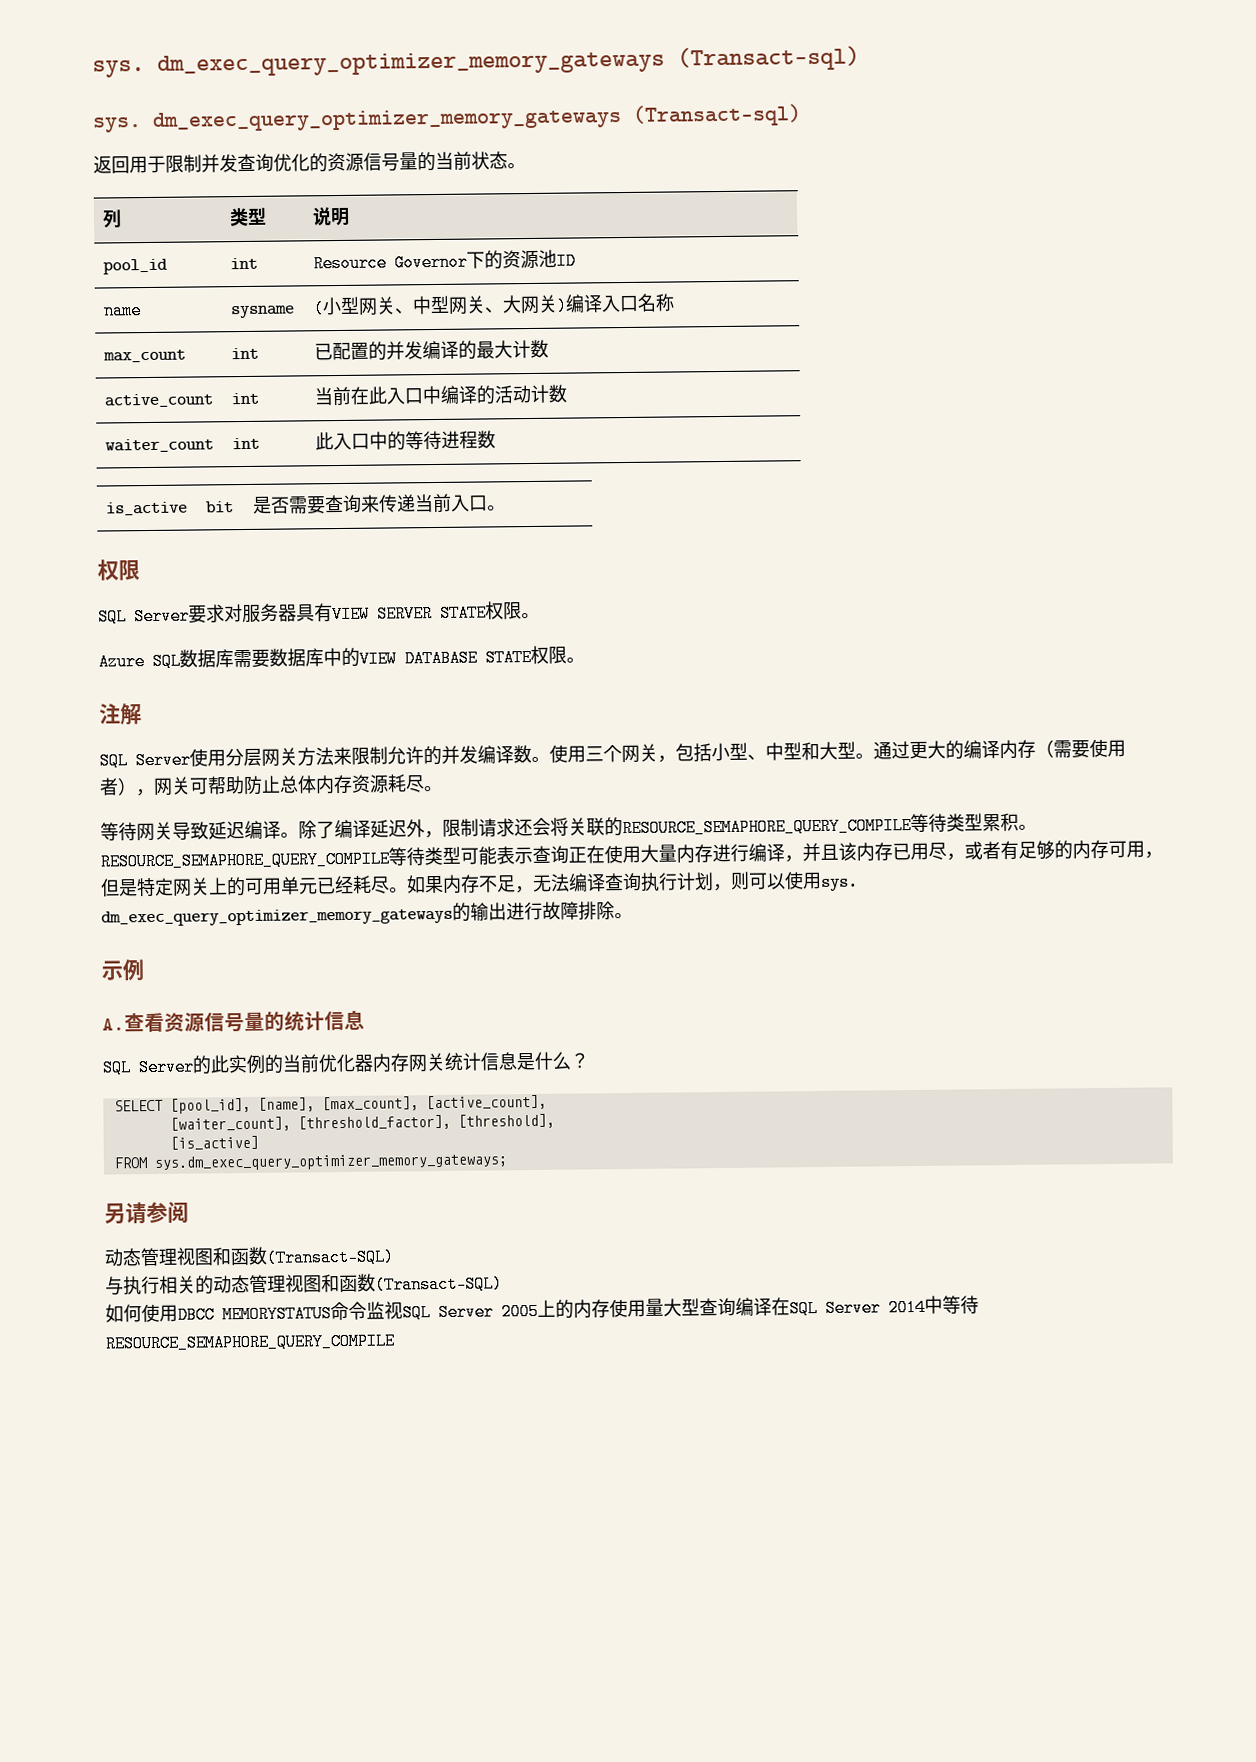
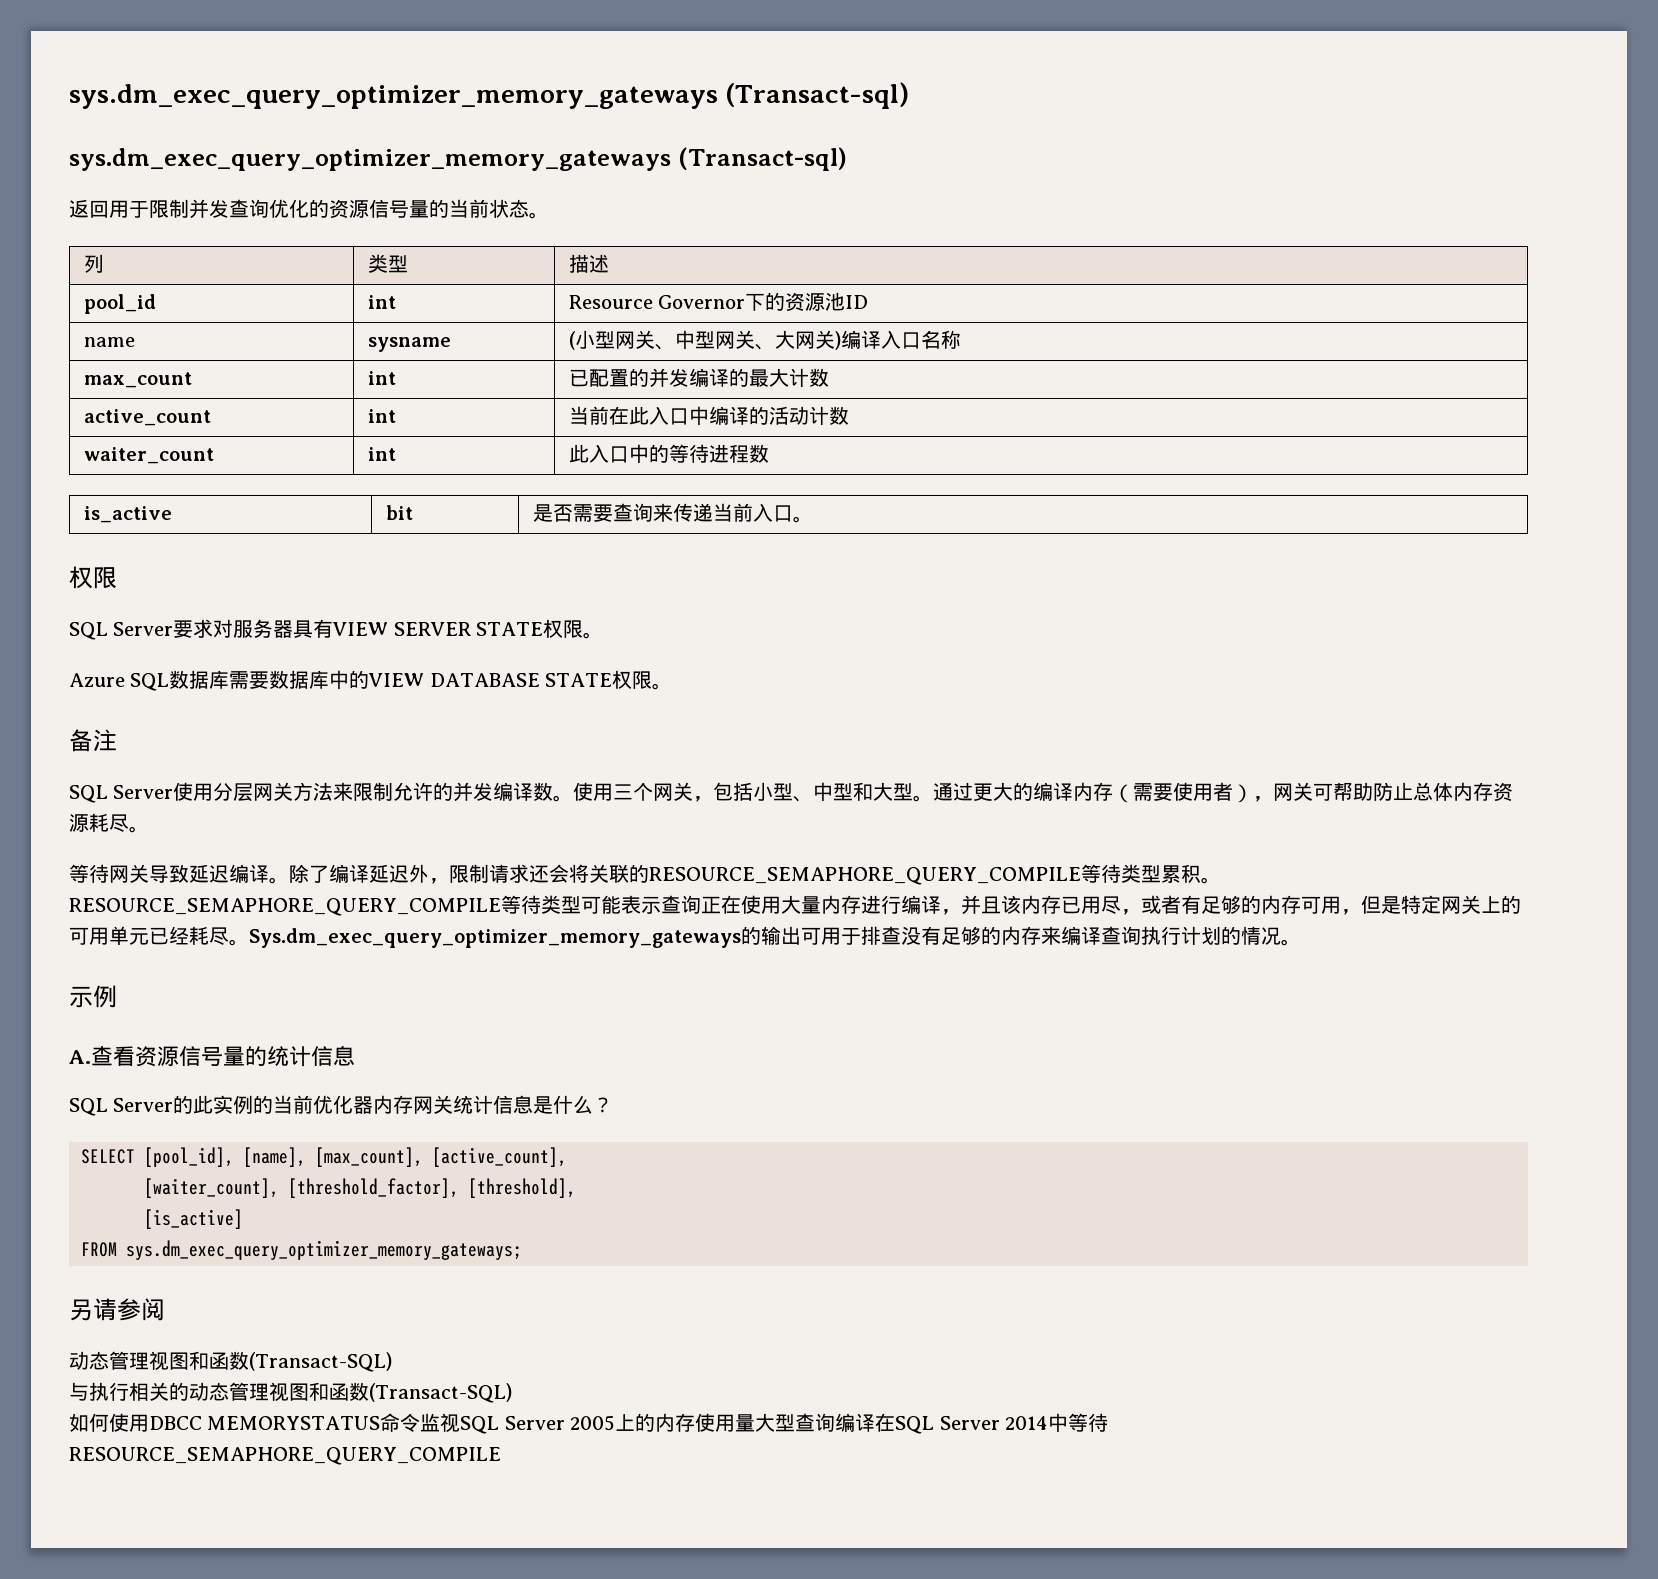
[92,45,860,78] [92,108,622,133] sys. dm_exec_query_optimizer_memory_gateways (Transact-sql) // sys. dm_exec_query_optimizer_memory_gateways -> [69,82,910,109] [69,148,671,171] sys.dm_exec_query_optimizer_memory_gateways (Transact-sql) // sys.dm_exec_query_optimizer_memory_gateways
[312,207,351,227] 说明 -> [568,254,609,273] 描述
(585, 660) none -> [69,729,93,752] 备
[120,703,142,726] 解 -> (117, 740) none
[406,871,858,894] [101,901,615,927] 如果内存不足，无法编译查询执行计划，则可以使用sys. dm_exec_query_optimizer_memory_gateways的输出进行故障排除 -> [249,926,1281,948] Sys.dm_exec_query_optimizer_memory_gateways的输出可用于排查没有足够的内存来编译查询执行计划的情况

